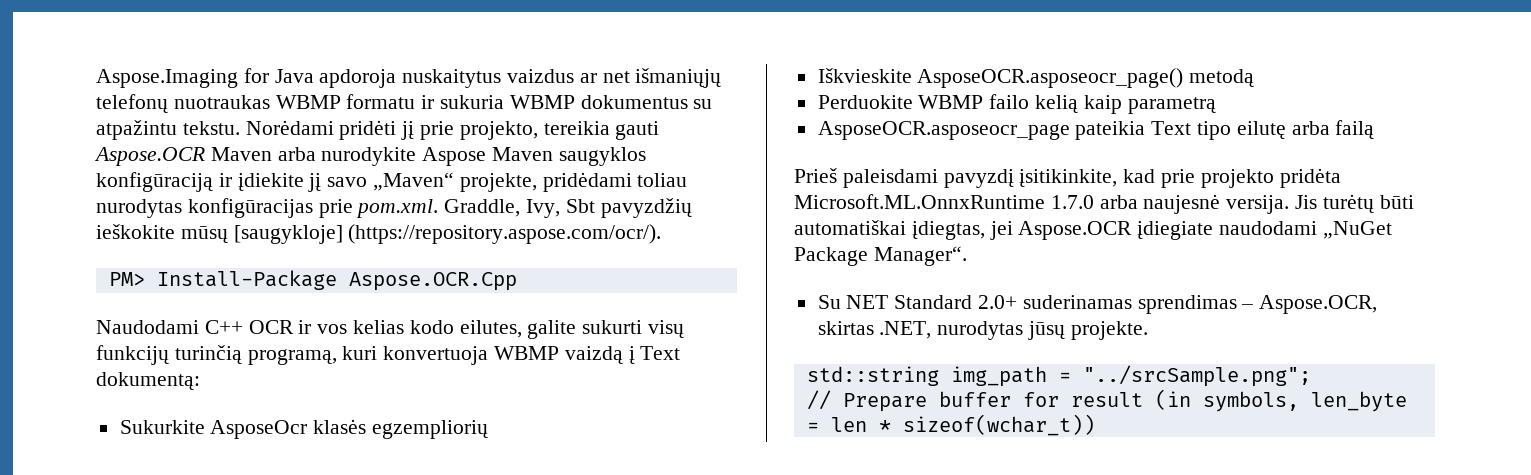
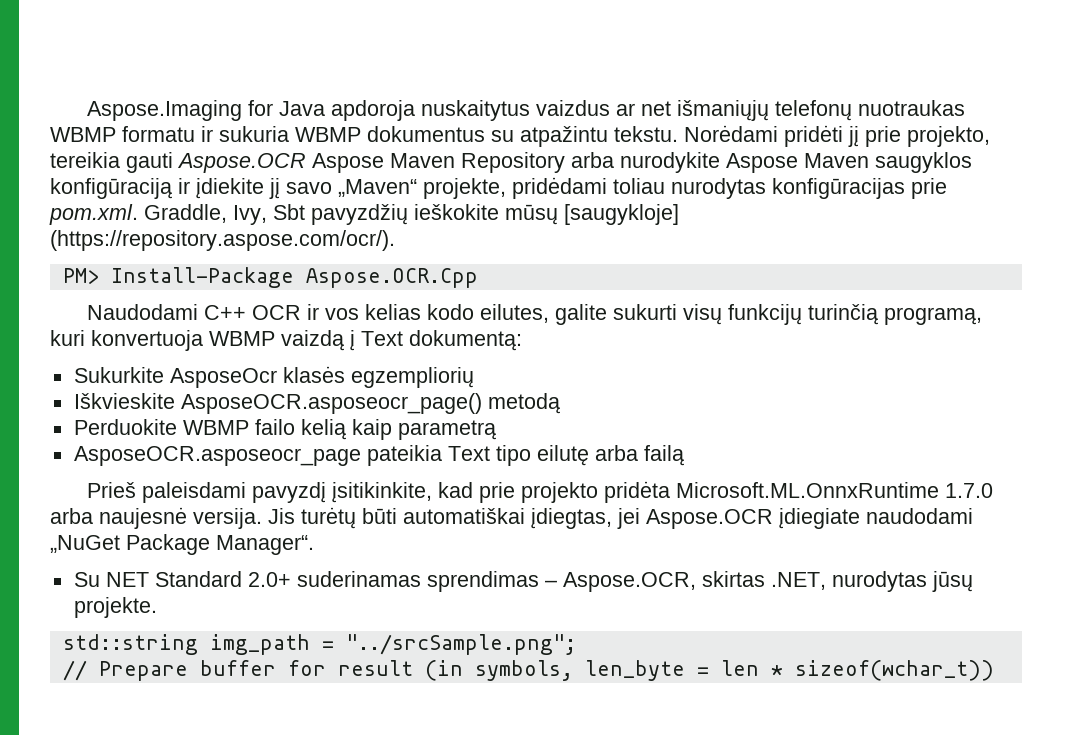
[210,147,272,161] Maven -> [312,152,565,173] Aspose Maven Repository

